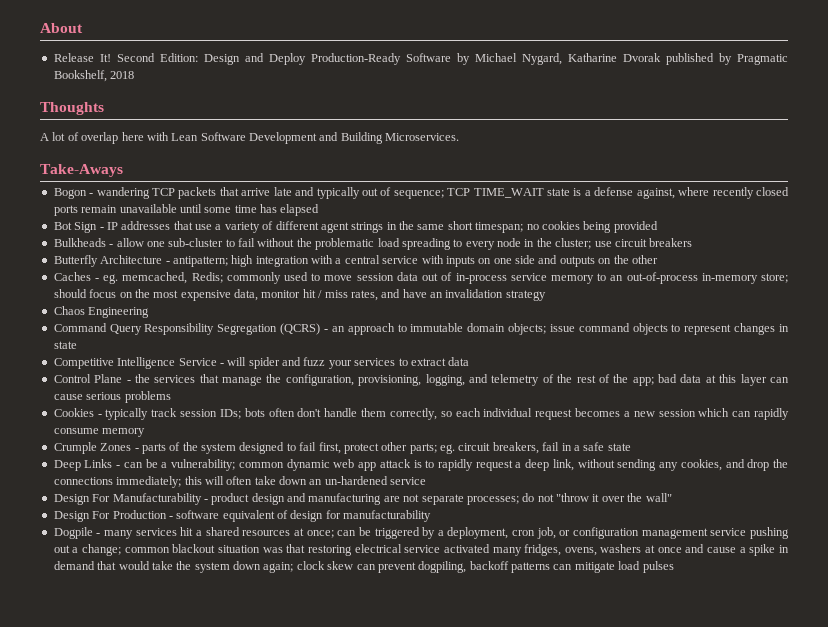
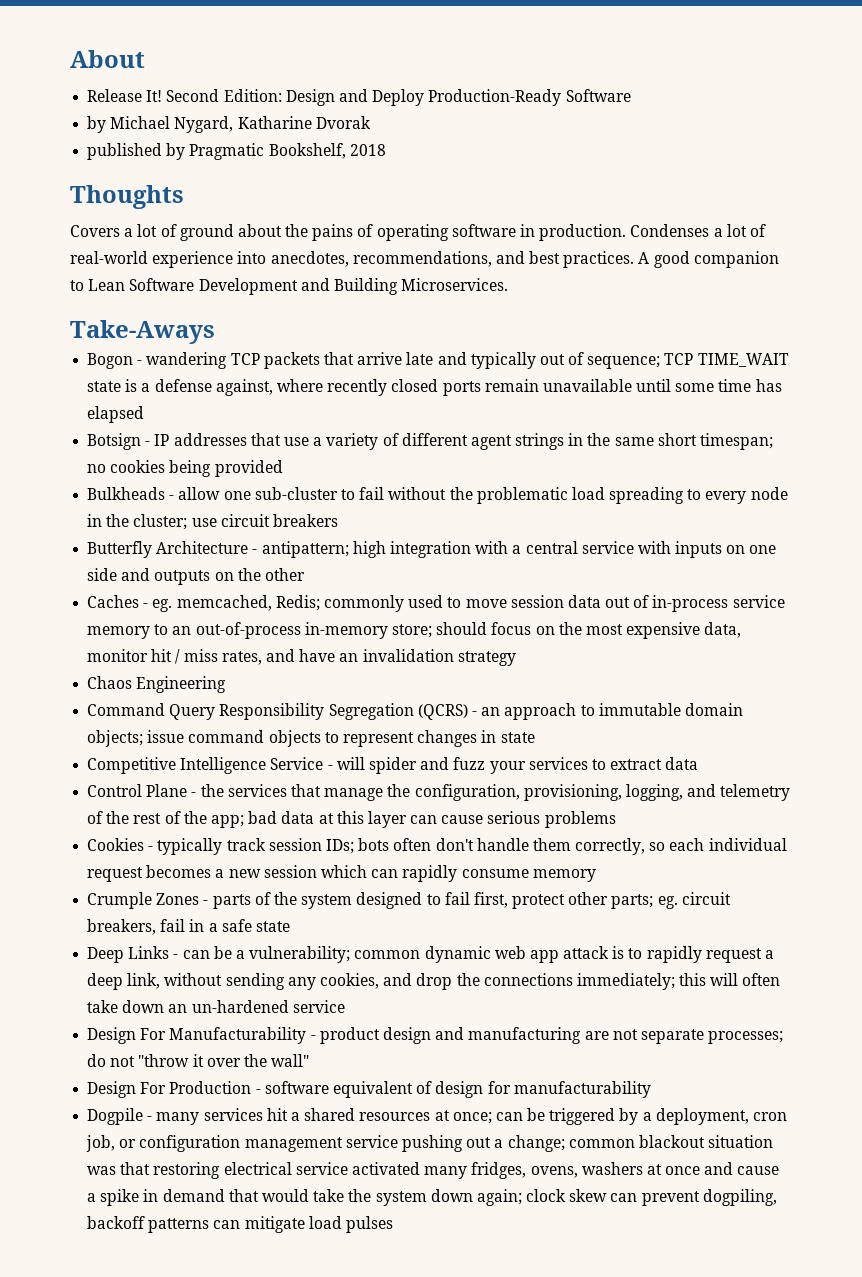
(451, 57) none -> (631, 95) //
(661, 57) none -> (371, 122) //
[40,132,169,144] A lot of overlap here with -> [70,224,766,241] [70,251,779,268] [70,280,84,291] Covers a lot of ground about the pains of operating software in production. Condenses a lot of real-world experience into anecdotes, recommendations, and best practices. A good companion to
[53,222,98,233] Bot Sign -> [87,433,142,450] Botsign

